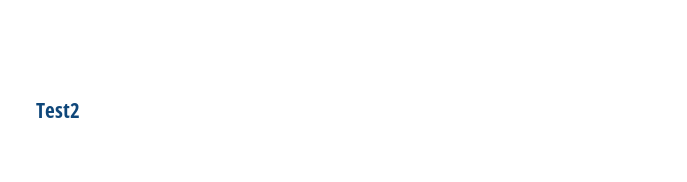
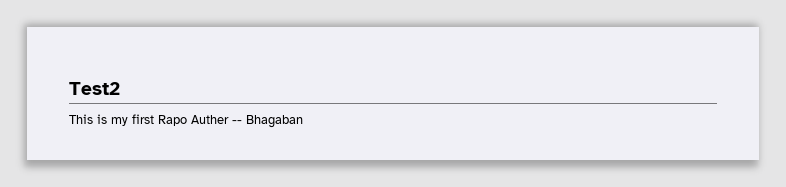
(80, 110) none -> [69,114,303,128] // This is my first Rapo Auther -- Bhagaban

